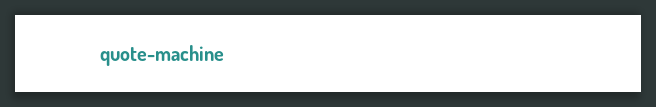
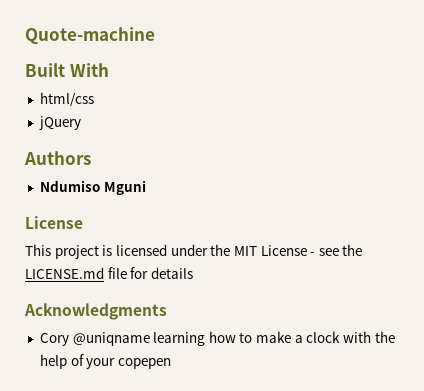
[100,45,224,66] quote-machine -> [25,27,155,45] [25,63,109,77] [39,92,94,107] [38,116,81,130] [24,151,91,165] [39,180,146,195] [25,216,83,229] [25,244,363,259] [25,267,193,279] [24,303,167,320] [39,331,395,346] [39,354,171,369] Quote-machine // Built With // html/css // jQuery // Authors // Ndumiso Mguni // License // This project is licensed under the MIT License - see the LICENSE.md file for details // Acknowledgments // Cory @uniqname learning how to make a clock with the help of your copepen

